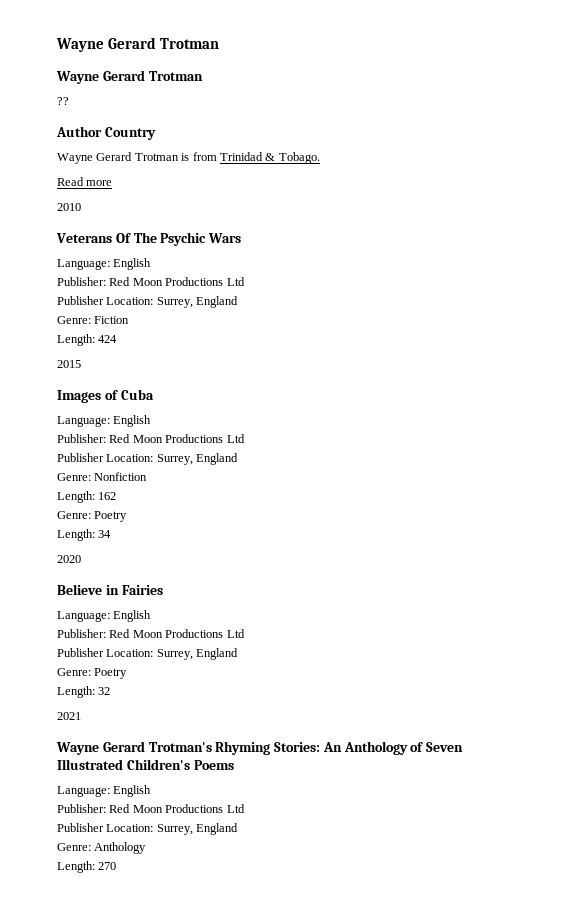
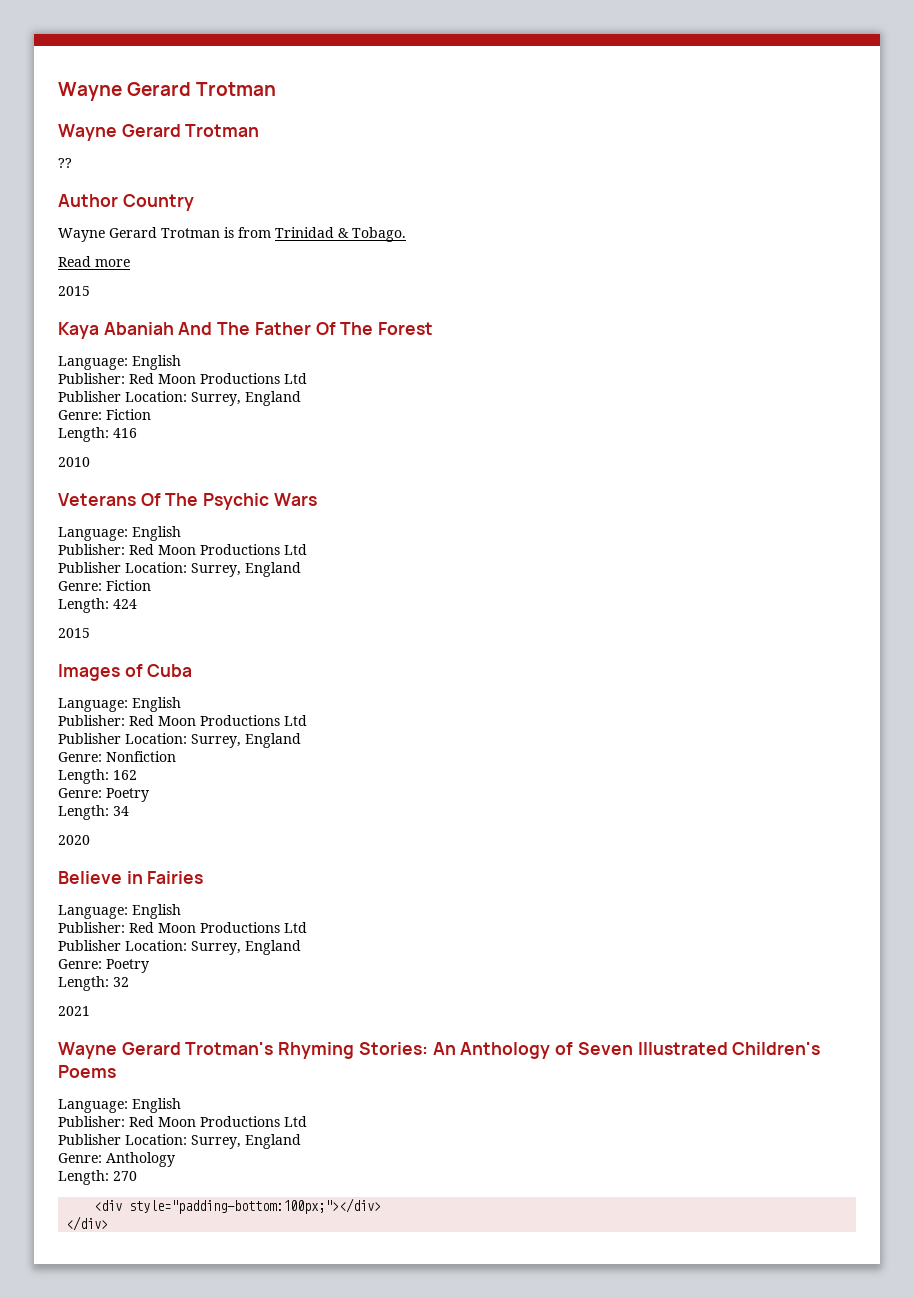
(113, 183) none -> [58,286,90,296] [58,322,434,339] [58,355,181,370] [58,373,307,384] [58,391,301,406] [58,409,151,420] [58,427,137,442] // 2015 // Kaya Abaniah And The Father Of The Forest // Language: English // Publisher: Red Moon Productions Ltd // Publisher Location: Surrey, England // Genre: Fiction // Length: 416
(117, 866) none -> [94,1198,382,1214] [66,1216,109,1231] // <div style="padding-bottom:100px;"></div> // </div>

